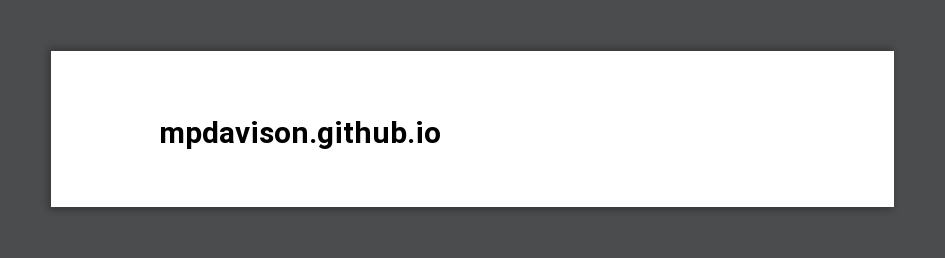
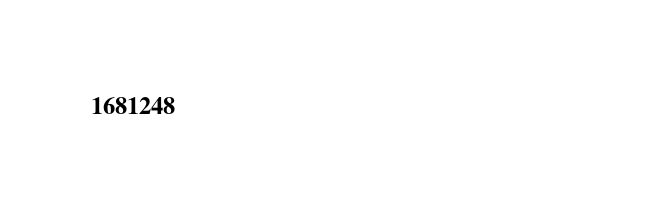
[159,121,441,149] mpdavison.github.io -> [91,97,175,114] 1681248

